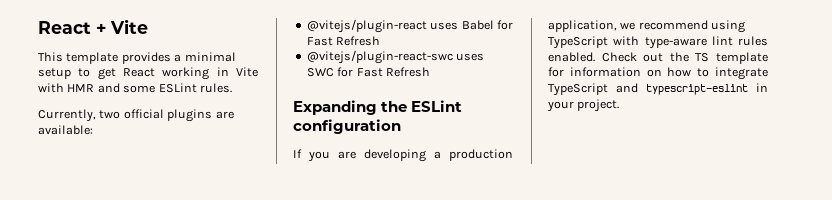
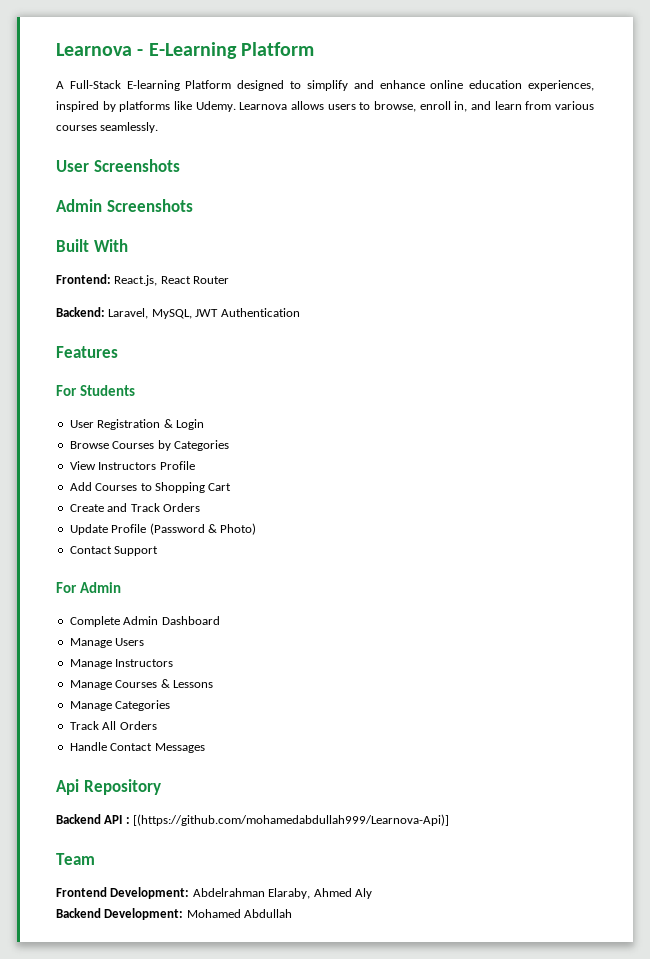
[38,19,148,34] [38,52,236,64] [38,67,258,80] [38,83,232,93] [38,109,234,122] [38,125,93,135] [306,19,513,33] [306,36,381,46] [306,50,485,64] [306,67,430,77] [293,100,463,115] [293,119,401,134] [293,149,513,162] [548,20,746,33] [548,36,768,49] [548,52,768,64] [548,67,768,80] [548,83,768,96] [547,99,620,112] React + Vite // This template provides a minimal setup to get React working in Vite with HMR and some ESLint rules. // Currently, two official plugins are available: // @vitejs/plugin-react uses Babel for Fast Refresh // @vitejs/plugin-react-swc uses SWC for Fast Refresh // Expanding the ESLint configuration // If you are developing a production application, we recommend using TypeScript with type-aware lint rules enabled. Check out the TS template for information on how to integrate TypeScript and typescript-eslint in your project. -> [56,42,314,59] [56,80,594,91] [56,101,595,112] [56,122,159,133] [56,159,180,172] [56,199,193,212] [56,239,128,252] [56,274,230,286] [56,307,300,319] [56,346,118,358] [56,385,135,396] [69,419,204,430] [69,440,229,451] [69,461,195,470] [69,482,232,493] [69,503,200,512] [69,523,257,535] [69,546,159,556] [56,582,121,593] [69,616,220,627] [69,638,145,648] [69,659,174,669] [69,679,213,690] [69,700,171,711] [69,721,157,730] [69,742,205,753] [56,779,161,795] [56,814,450,826] [56,853,95,865] [56,887,372,899] [56,908,293,920] Learnova - E-Learning Platform // A Full-Stack E-learning Platform designed to simplify and enhance online education experiences, inspired by platforms like Udemy. Learnova allows users to browse, enroll in, and learn from various courses seamlessly. // User Screenshots // Admin Screenshots // Built With // Frontend: React.js, React Router // Backend: Laravel, MySQL, JWT Authentication // Features // For Students // User Registration & Login // Browse Courses by Categories // View Instructors Profile // Add Courses to Shopping Cart // Create and Track Orders // Update Profile (Password & Photo) // Contact Support // For Admin // Complete Admin Dashboard // Manage Users // Manage Instructors // Manage Courses & Lessons // Manage Categories // Track All Orders // Handle Contact Messages // Api Repository // Backend API : [(https://github.com/mohamedabdullah999/Learnova-Api)] // Team // Frontend Development: Abdelrahman Elaraby, Ahmed Aly // Backend Development: Mohamed Abdullah

